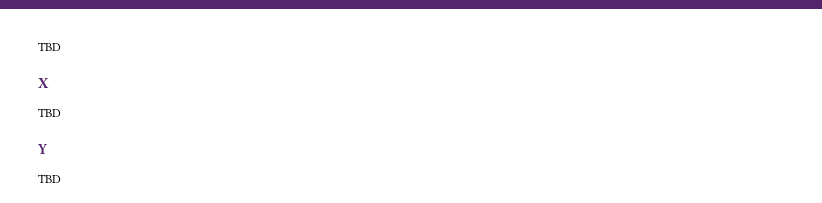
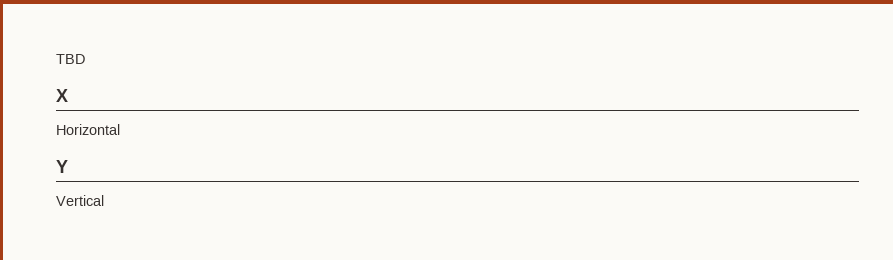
[38,108,61,117] TBD -> [56,124,120,135] Horizontal
[38,174,61,183] TBD -> [56,195,104,206] Vertical

